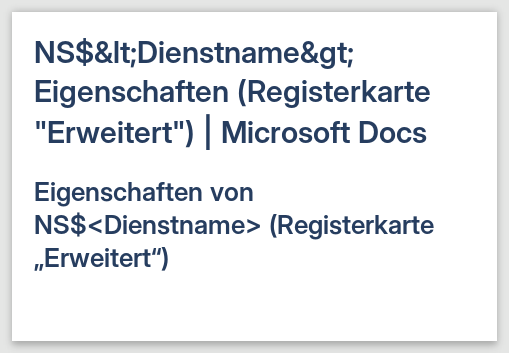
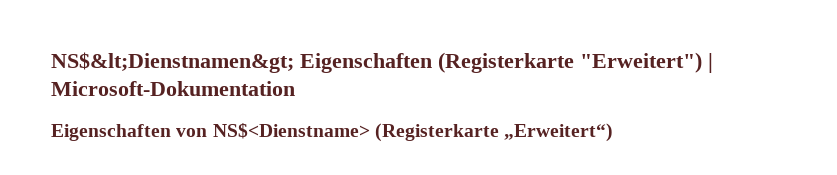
[34,38,354,69] NS$&lt;Dienstname&gt; -> [51,52,294,73] NS$&lt;Dienstnamen&gt;
[221,121,428,143] Microsoft Docs -> [51,81,295,96] Microsoft-Dokumentation

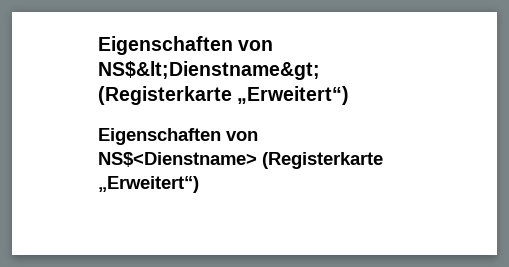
[51,52,713,73] [51,81,295,96] NS$&lt;Dienstnamen&gt; Eigenschaften (Registerkarte "Erweitert") | Microsoft-Dokumentation -> [98,36,274,55] [98,61,320,80] [98,86,350,105] Eigenschaften von NS$&lt;Dienstname&gt; (Registerkarte „Erweitert“)

